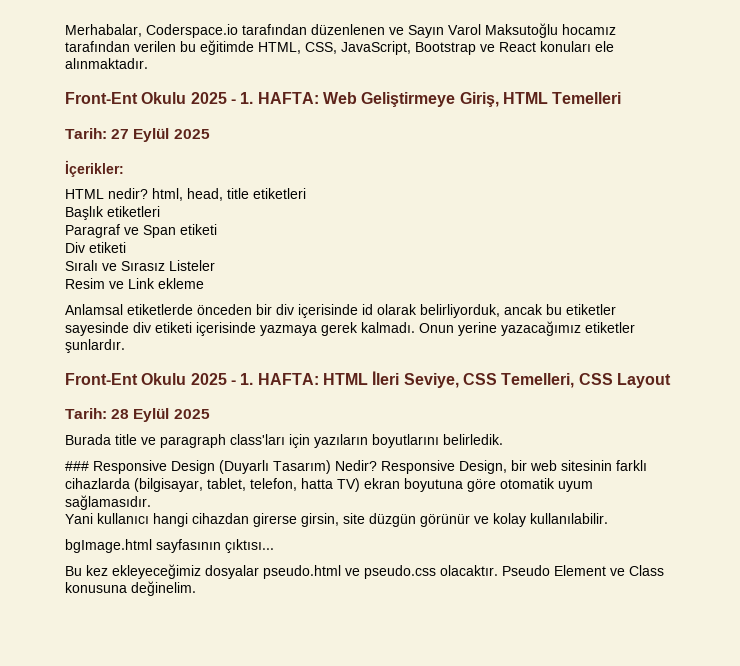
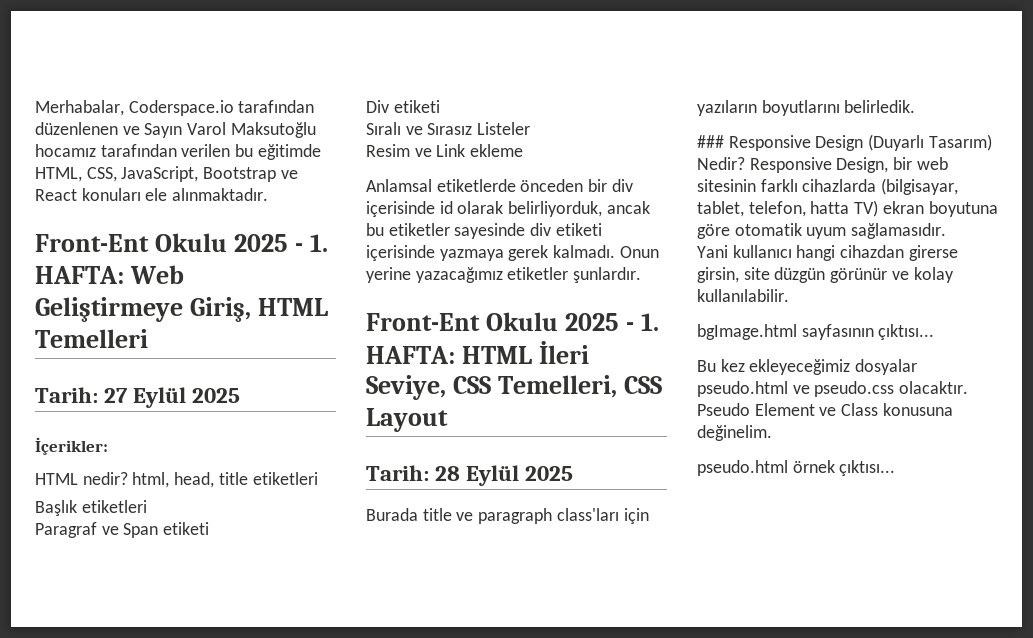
(196, 588) none -> [697,460,896,476] // pseudo.html örnek çıktısı...

